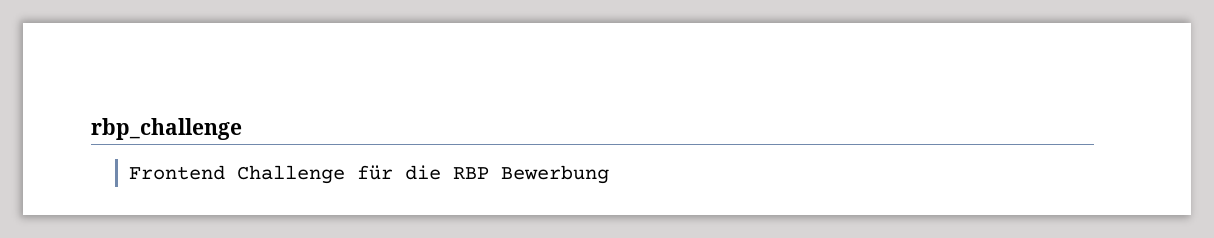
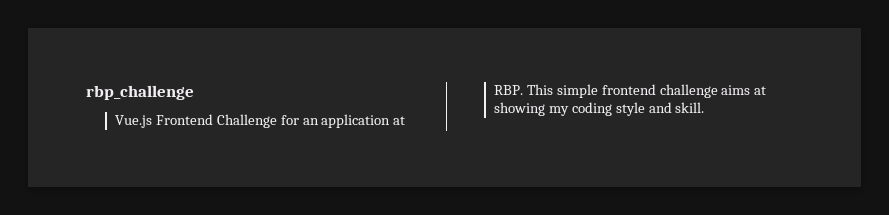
(242, 129) none -> [114,115,152,128] Vue.js
[357,165,610,184] für die RBP Bewerbung -> [280,114,406,128] [493,84,767,98] [493,102,705,116] for an application at RBP. This simple frontend challenge aims at showing my coding style and skill.

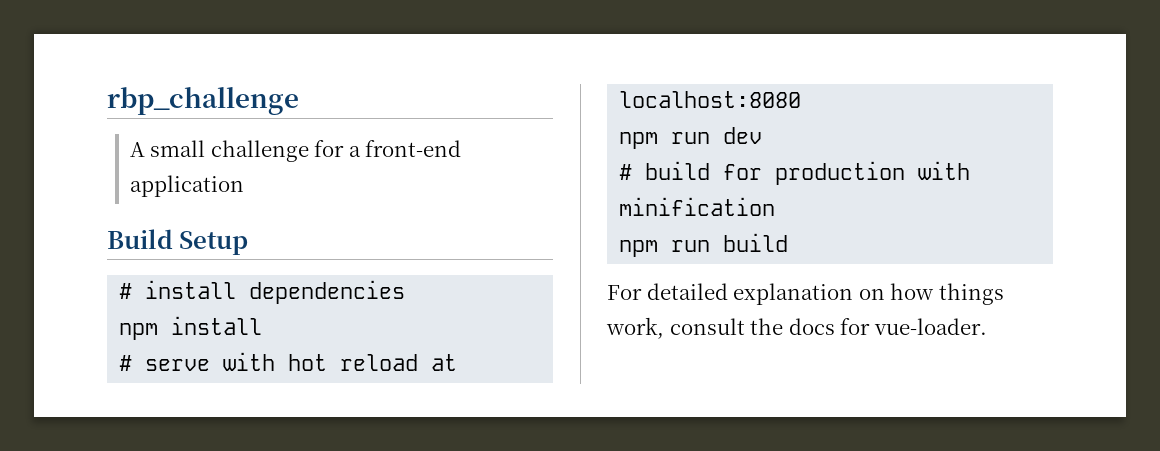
[114,114,406,128] [493,84,767,98] [493,102,705,116] Vue.js Frontend Challenge for an application at RBP. This simple frontend challenge aims at showing my coding style and skill. -> [129,140,462,162] [129,175,244,197] [107,229,249,255] [119,280,406,304] [119,316,263,340] [119,352,458,371] [619,91,802,108] [619,127,763,149] [619,161,971,185] [619,197,776,216] [619,233,789,257] [607,283,1004,305] [606,317,987,339] A small challenge for a front-end application // Build Setup // # install dependencies // npm install // # serve with hot reload at localhost:8080 // npm run dev // # build for production with minification // npm run build // For detailed explanation on how things work, consult the docs for vue-loader.

